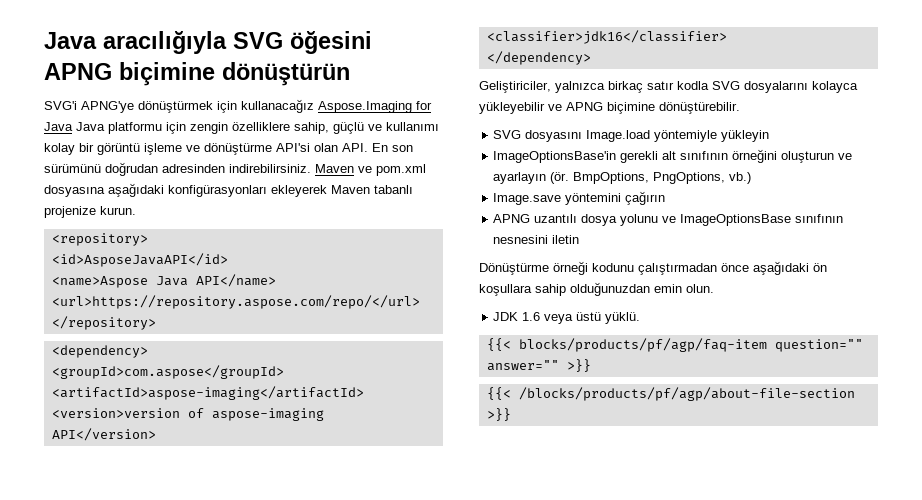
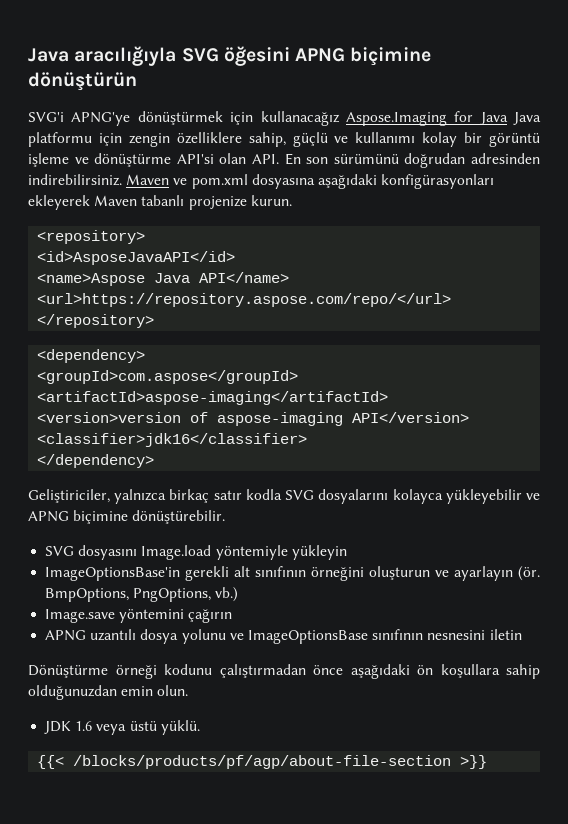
[486,338,863,352] [486,359,591,372] // {{< blocks/products/pf/agp/faq-item question="" answer="" >}} -> (200, 727) none

